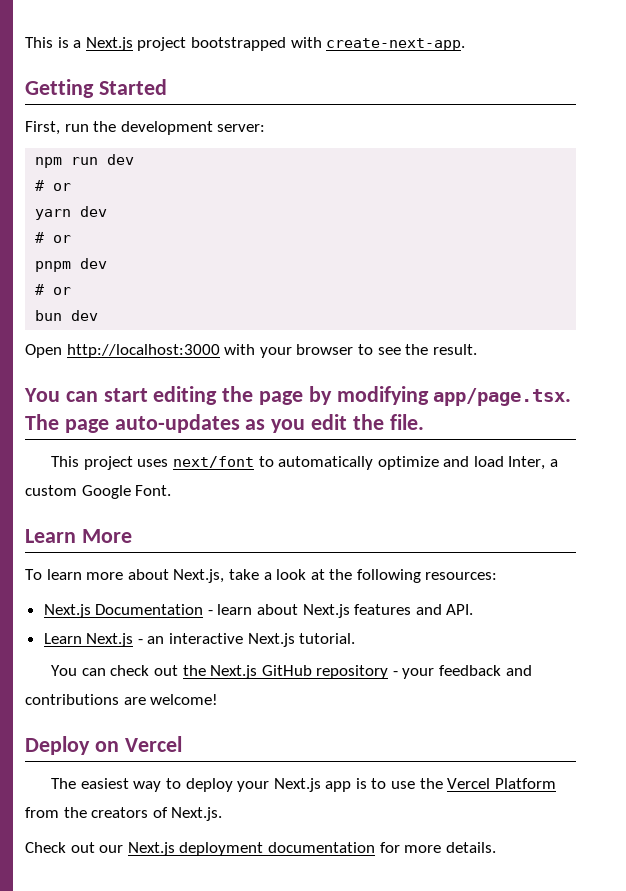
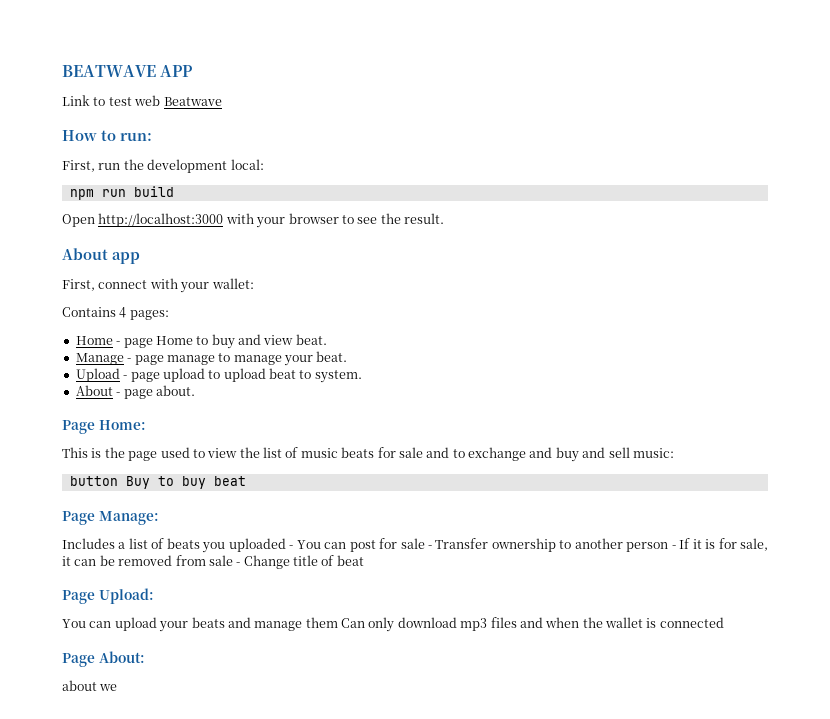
[25,37,466,51] [25,79,167,98] This is a Next.js project bootstrapped with create-next-app. // Getting Started -> [62,65,193,77] [62,95,222,106] [62,130,152,141] BEATWAVE APP // Link to test web Beatwave // How to run:
[217,124,266,132] server: -> [230,159,264,170] local:
[107,154,135,165] [35,180,72,191] [35,206,108,220] [35,232,72,243] [35,258,108,272] [35,284,72,295] [35,310,99,321] dev // # or // yarn dev // # or // pnpm dev // # or // bun dev -> [133,186,174,197] build
[24,386,572,406] [25,414,424,433] [51,456,559,470] [25,485,172,499] [25,529,132,543] [25,569,498,583] [43,604,474,618] [43,633,356,647] [51,665,532,679] [25,694,219,705] [25,736,182,755] [51,778,556,792] [25,807,223,821] [25,842,496,856] You can start editing the page by modifying app/page.tsx. The page auto-updates as you edit the file. // This project uses next/font to automatically optimize and load Inter, a custom Google Font. // Learn More // To learn more about Next.js, take a look at the following resources: // Next.js Documentation - learn about Next.js features and API. // Learn Next.js - an interactive Next.js tutorial. // You can check out the Next.js GitHub repository - your feedback and contributions are welcome! // Deploy on Vercel // The easiest way to deploy your Next.js app is to use the Vercel Platform from the creators of Next.js. // Check out our Next.js deployment documentation for more details. -> [62,248,140,264] [62,278,254,293] [62,307,169,320] [75,334,327,349] [75,351,348,366] [75,368,362,383] [75,385,195,399] [62,420,146,434] [62,447,674,462] [69,476,246,489] [62,511,159,525] [62,538,769,553] [62,555,364,569] [62,588,154,604] [62,617,724,632] [62,651,145,667] [62,680,118,691] About app // First, connect with your wallet: // Contains 4 pages: // Home - page Home to buy and view beat. // Manage - page manage to manage your beat. // Upload - page upload to upload beat to system. // About - page about. // Page Home: // This is the page used to view the list of music beats for sale and to exchange and buy and sell music: // button Buy to buy beat // Page Manage: // Includes a list of beats you uploaded - You can post for sale - Transfer ownership to another person - If it is for sale, it can be removed from sale - Change title of beat // Page Upload: // You can upload your beats and manage them Can only download mp3 files and when the wallet is connected // Page About: // about we

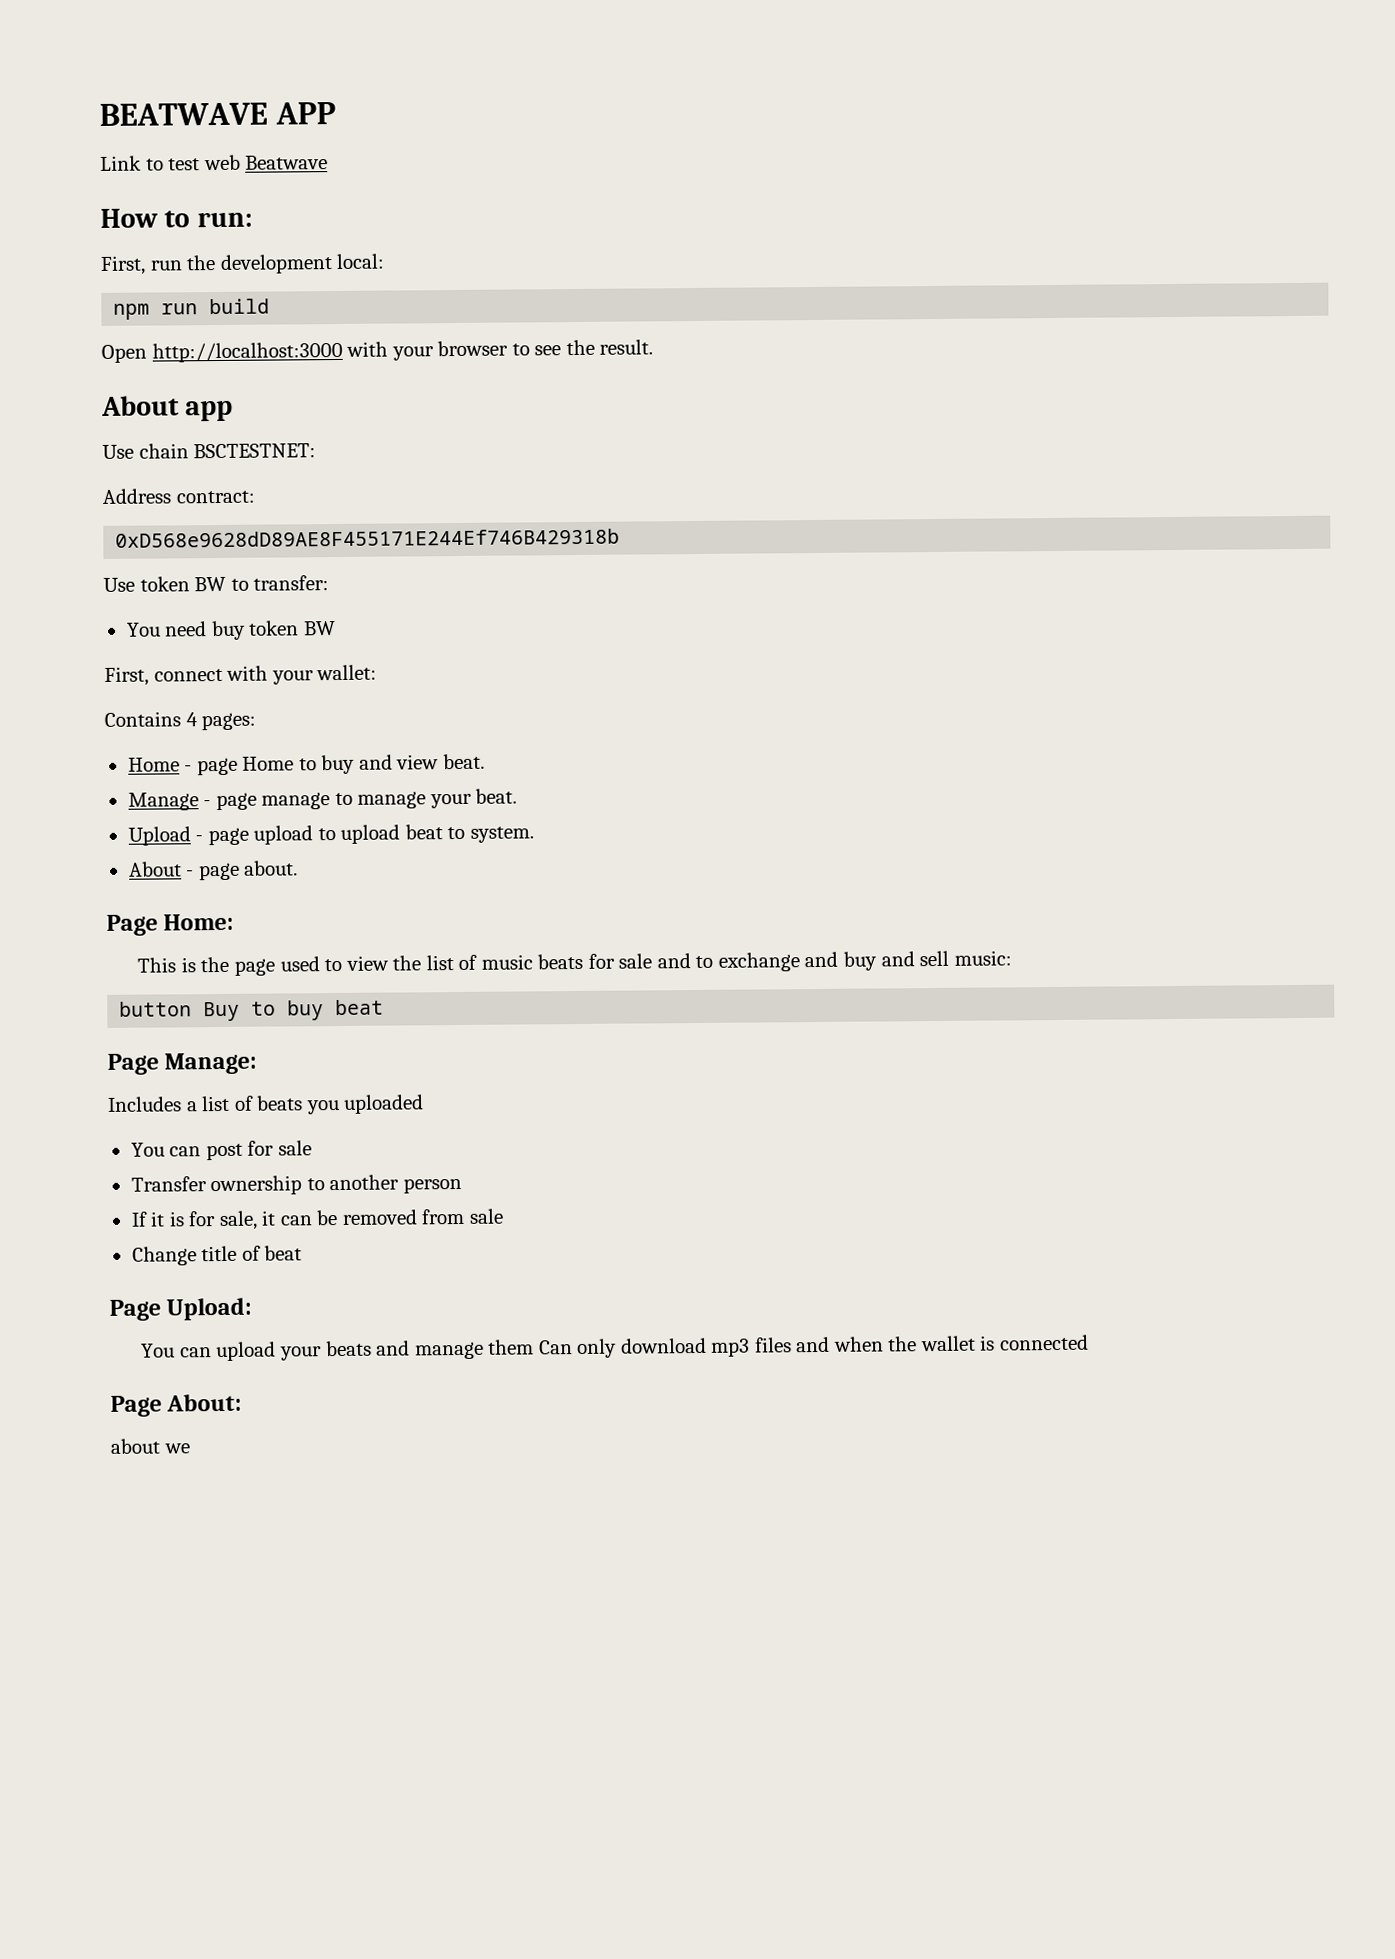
(140, 258) none -> [102,443,317,459] [102,488,255,504] [115,528,621,548] [103,575,330,592] [125,620,336,641] // Use chain BSCTESTNET: // Address contract: // 0xD568e9628dD89AE8F455171E244Ef746B429318b // Use token BW to transfer: // You need buy token BW
[289,545,294,549] - -> (425, 1104) //
[427,545,432,549] - -> (312, 1148) //
[671,545,676,549] - -> (462, 1185) //
[236,562,241,566] - -> (504, 1216) //

